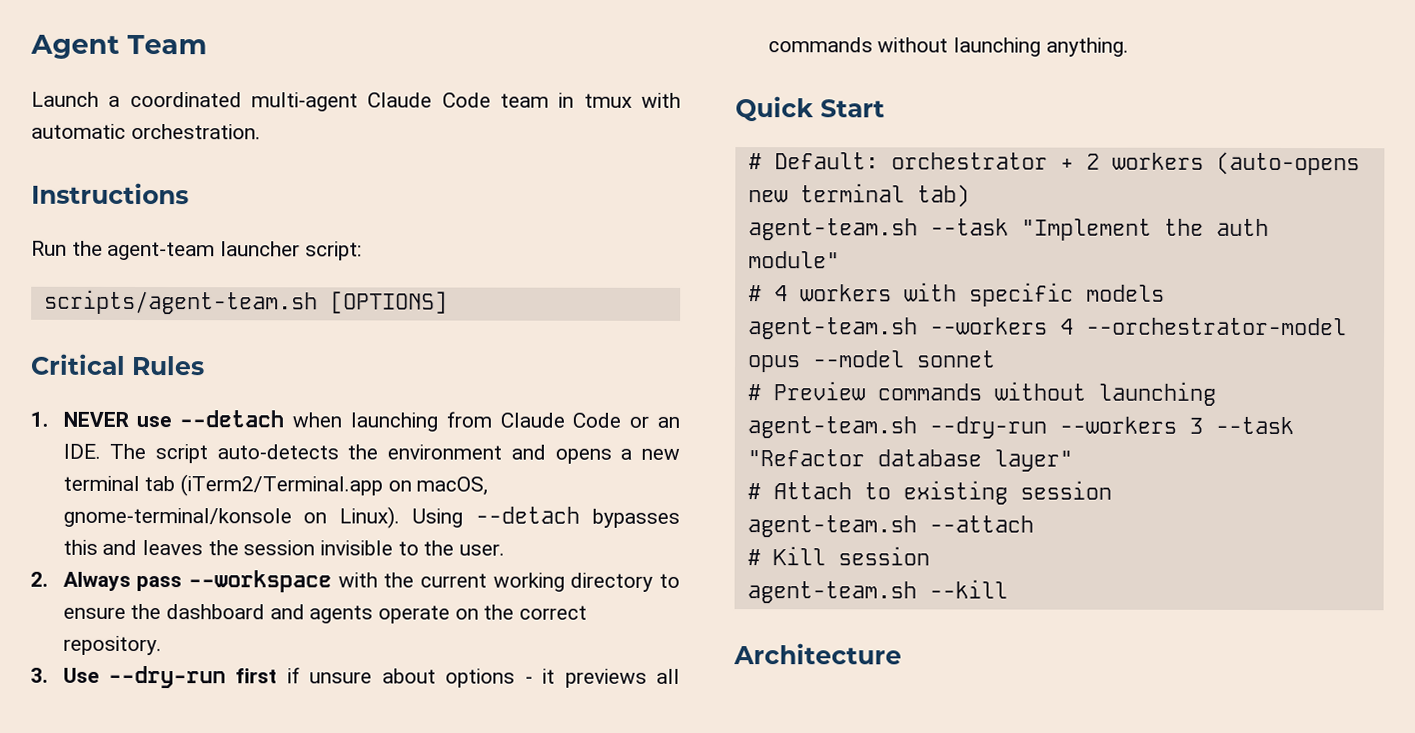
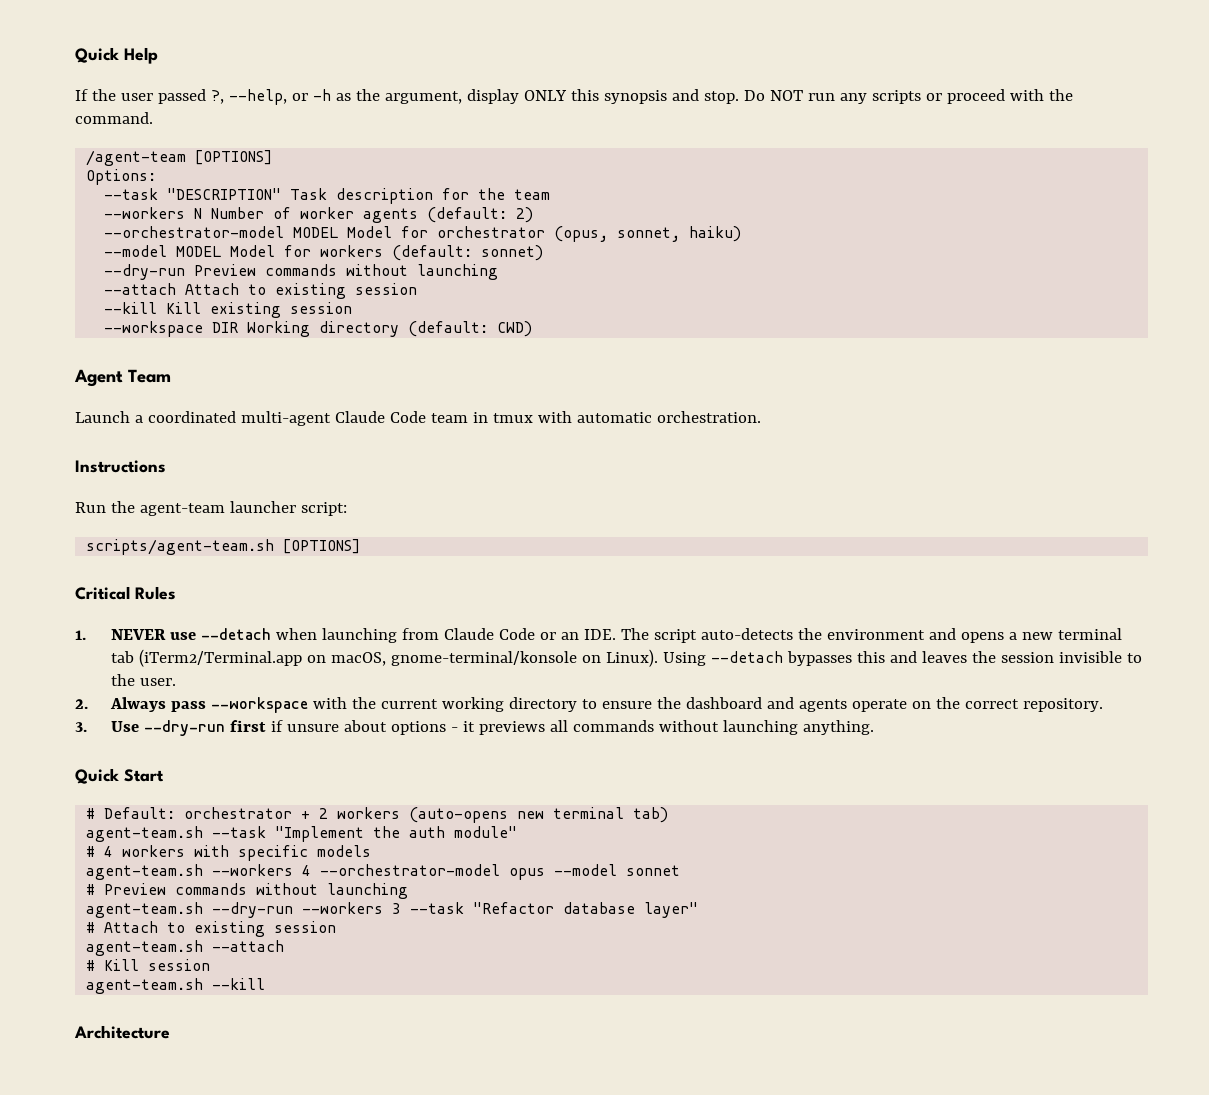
(30, 46) none -> [75,47,158,64] [75,89,1073,105] [75,112,153,124] [86,150,273,166] [86,169,157,185] [104,188,551,204] [104,207,534,223] [104,226,742,242] [104,245,544,261] [104,264,499,280] [104,283,418,299] [104,302,353,318] [104,321,533,337] Quick Help // If the user passed ?, --help, or -h as the argument, display ONLY this synopsis and stop. Do NOT run any scripts or proceed with the command. // /agent-team [OPTIONS] // Options: // --task "DESCRIPTION" Task description for the team // --workers N Number of worker agents (default: 2) // --orchestrator-model MODEL Model for orchestrator (opus, sonnet, haiku) // --model MODEL Model for workers (default: sonnet) // --dry-run Preview commands without launching // --attach Attach to existing session // --kill Kill existing session // --workspace DIR Working directory (default: CWD) //

